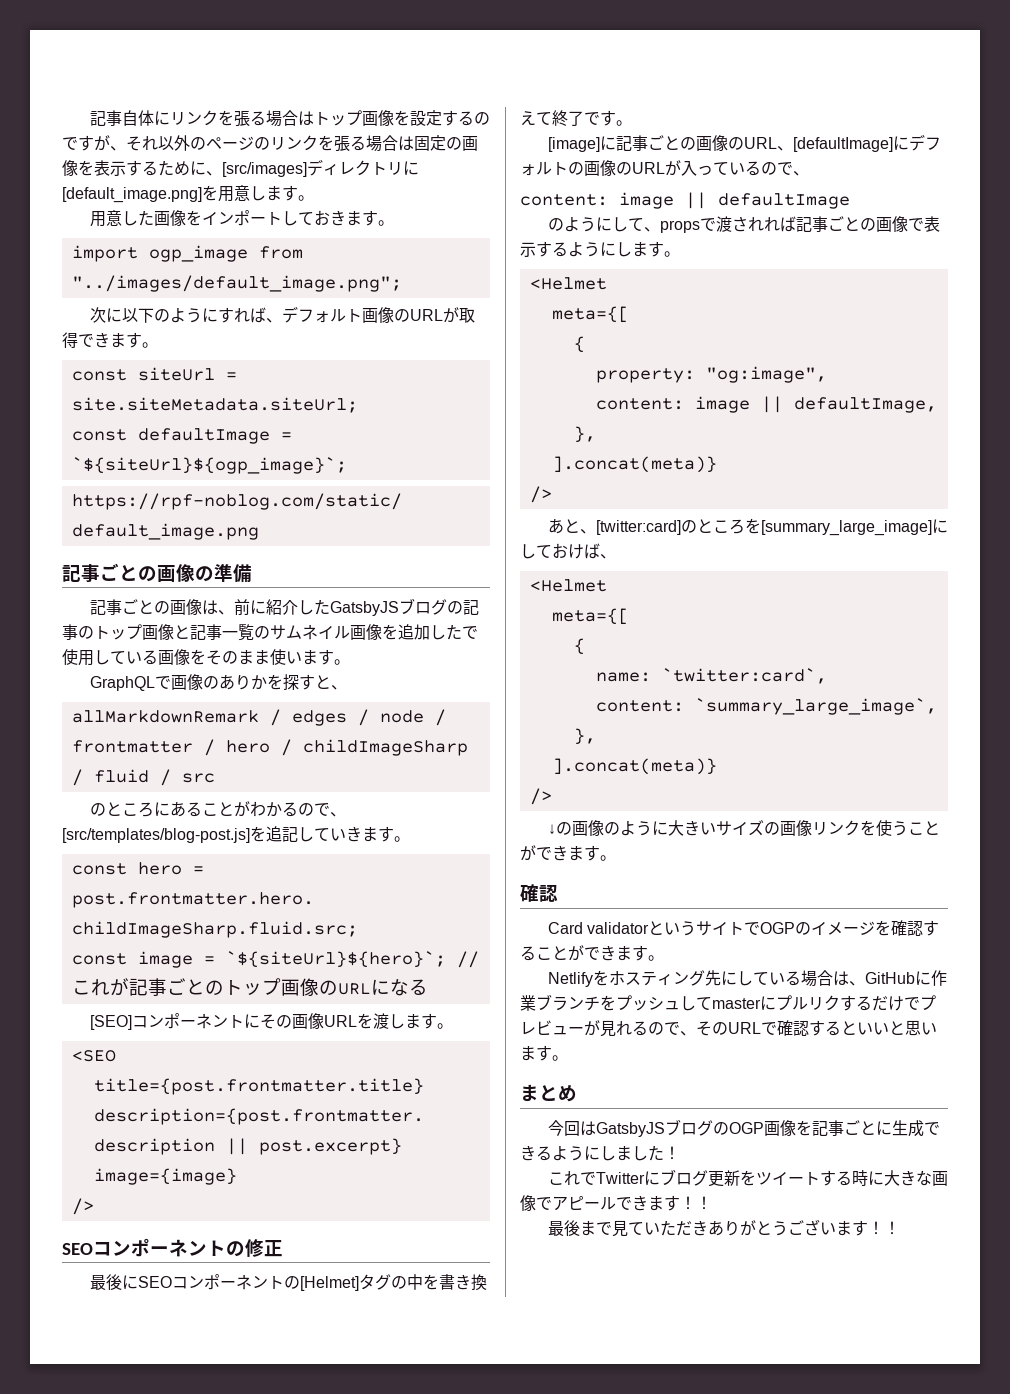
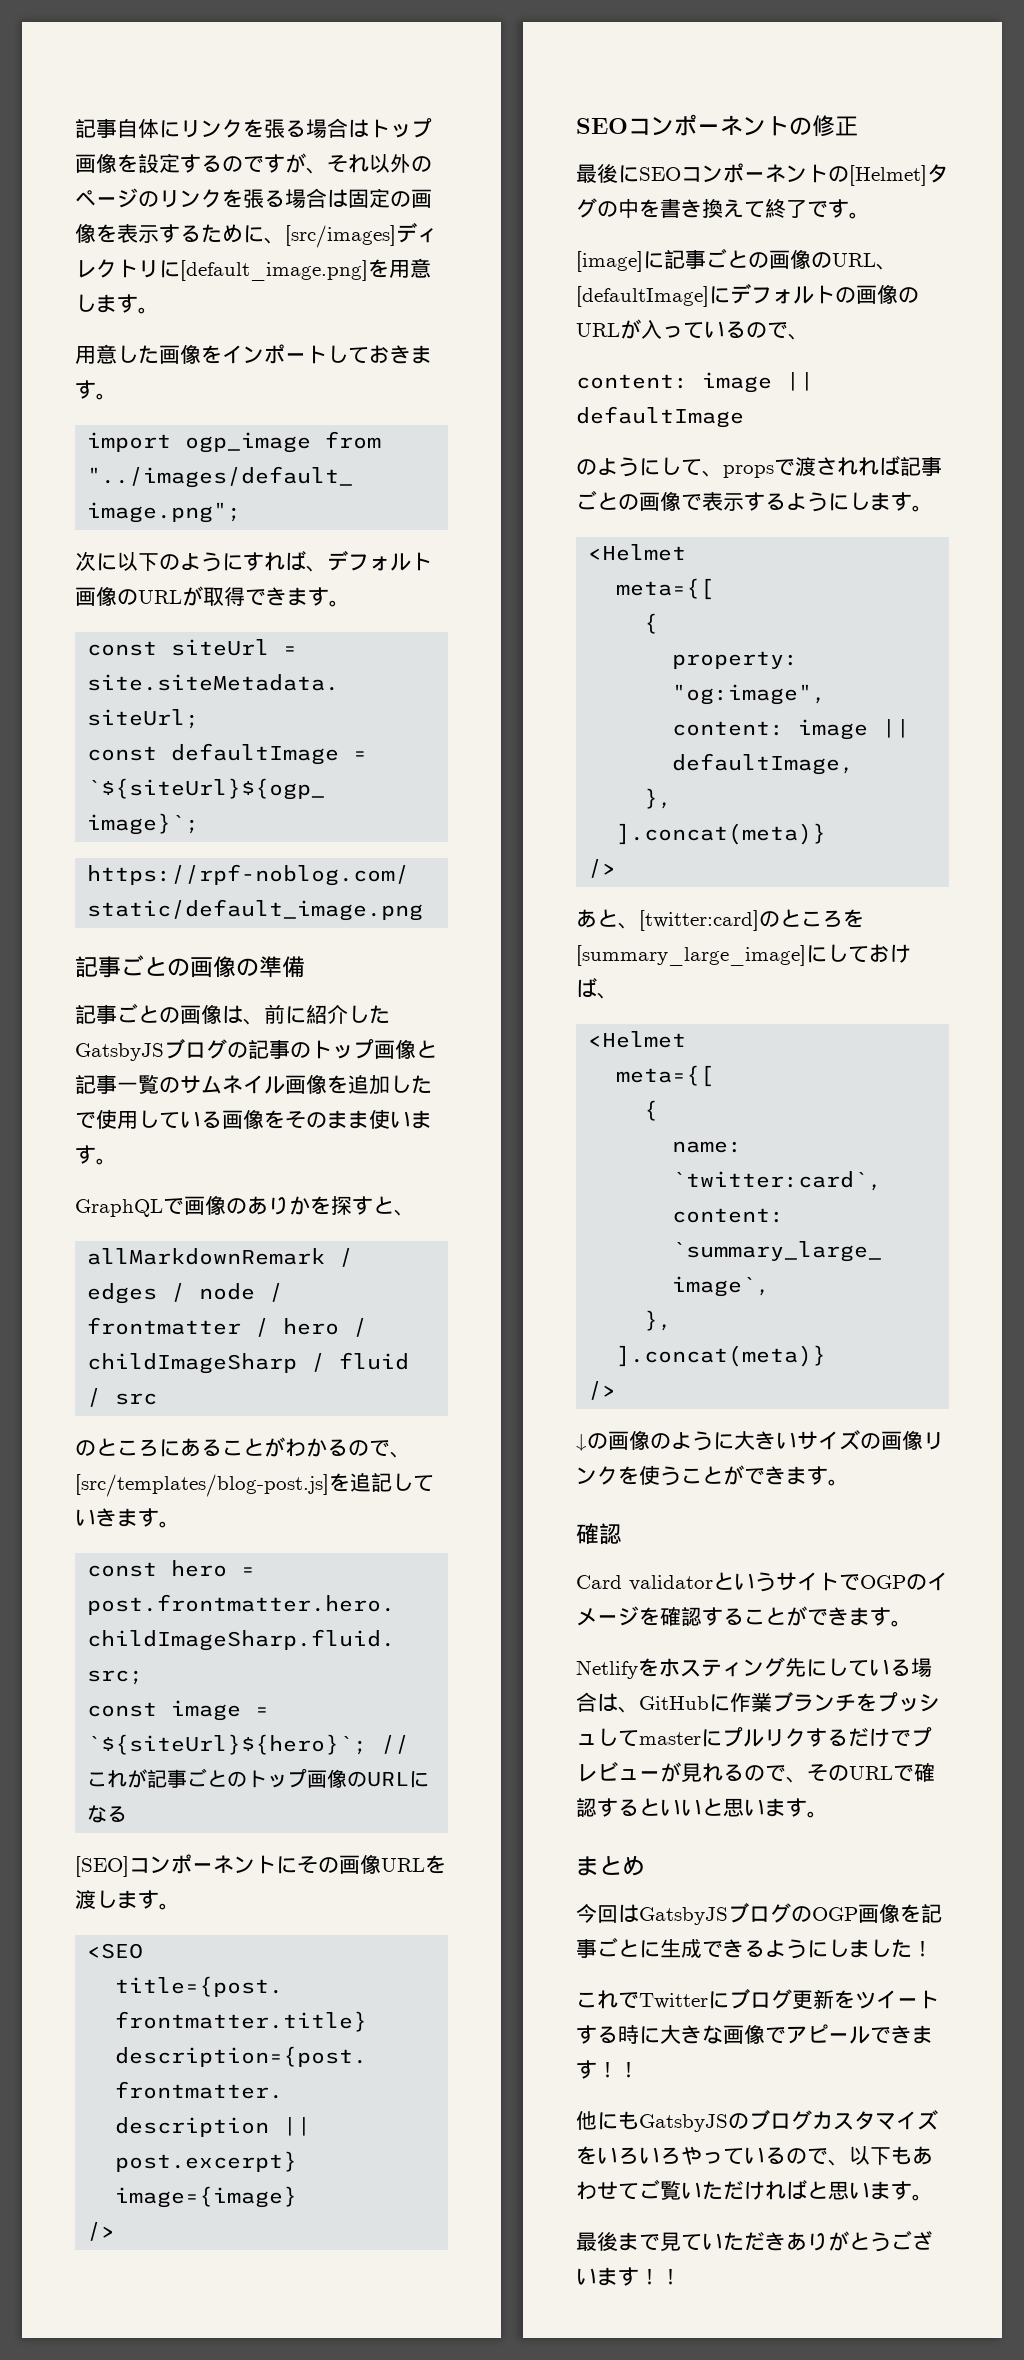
(712, 1203) none -> [576,2110,938,2132] [576,2146,933,2166] [576,2179,933,2201] // 他にもGatsbyJSのブログカスタマイズをいろいろやっているので、以下もあわせてご覧いただければと思います。

